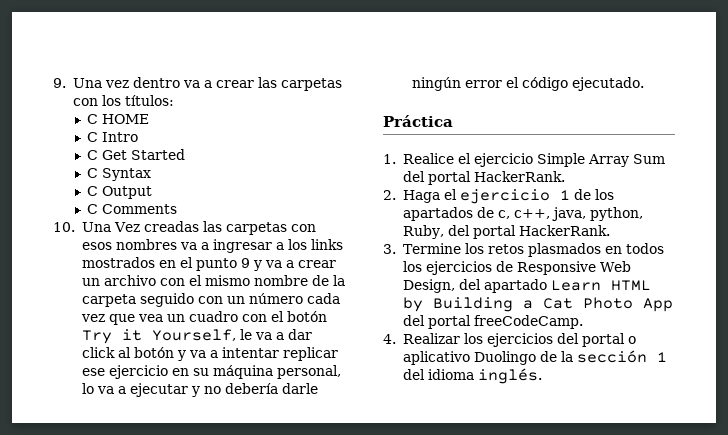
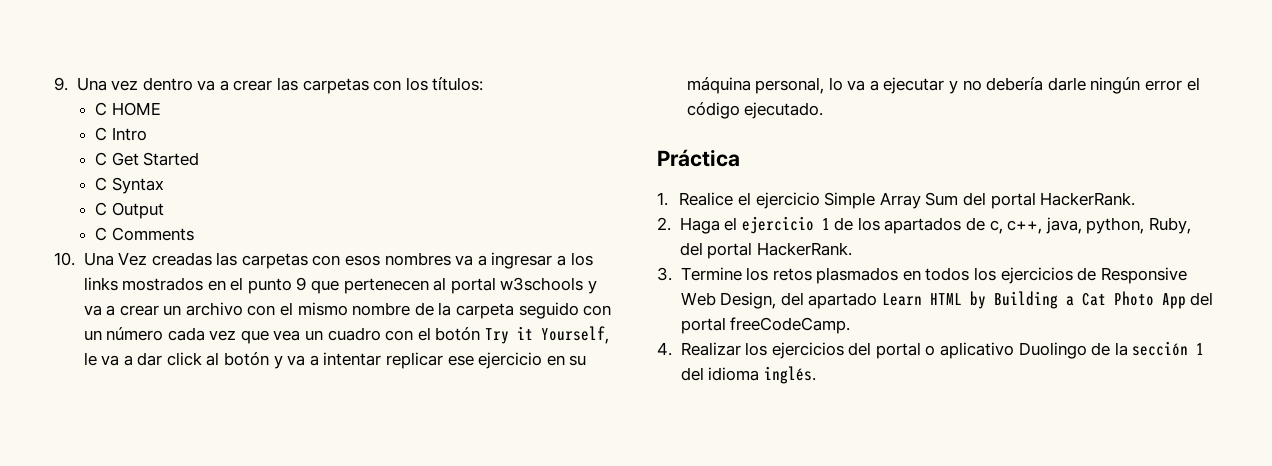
(250, 263) none -> [311,277,584,294] que pertenecen al portal w3schools

